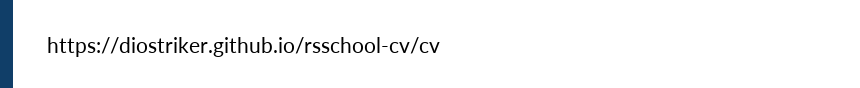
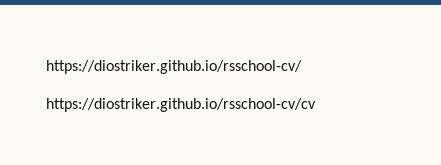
(47, 47) none -> [46,60,302,74] https://diostriker.github.io/rsschool-cv/ //

